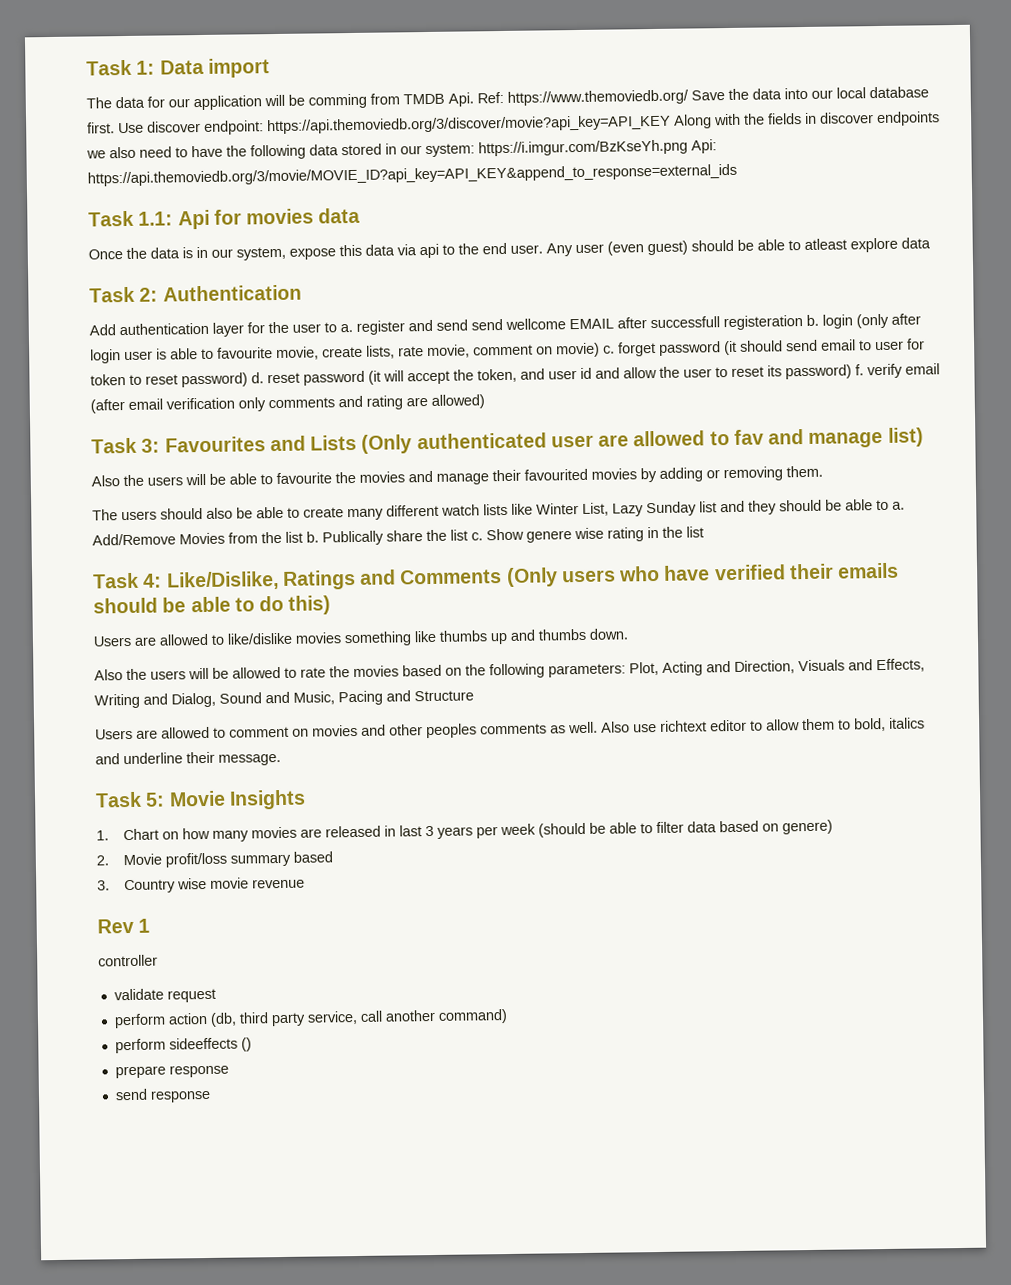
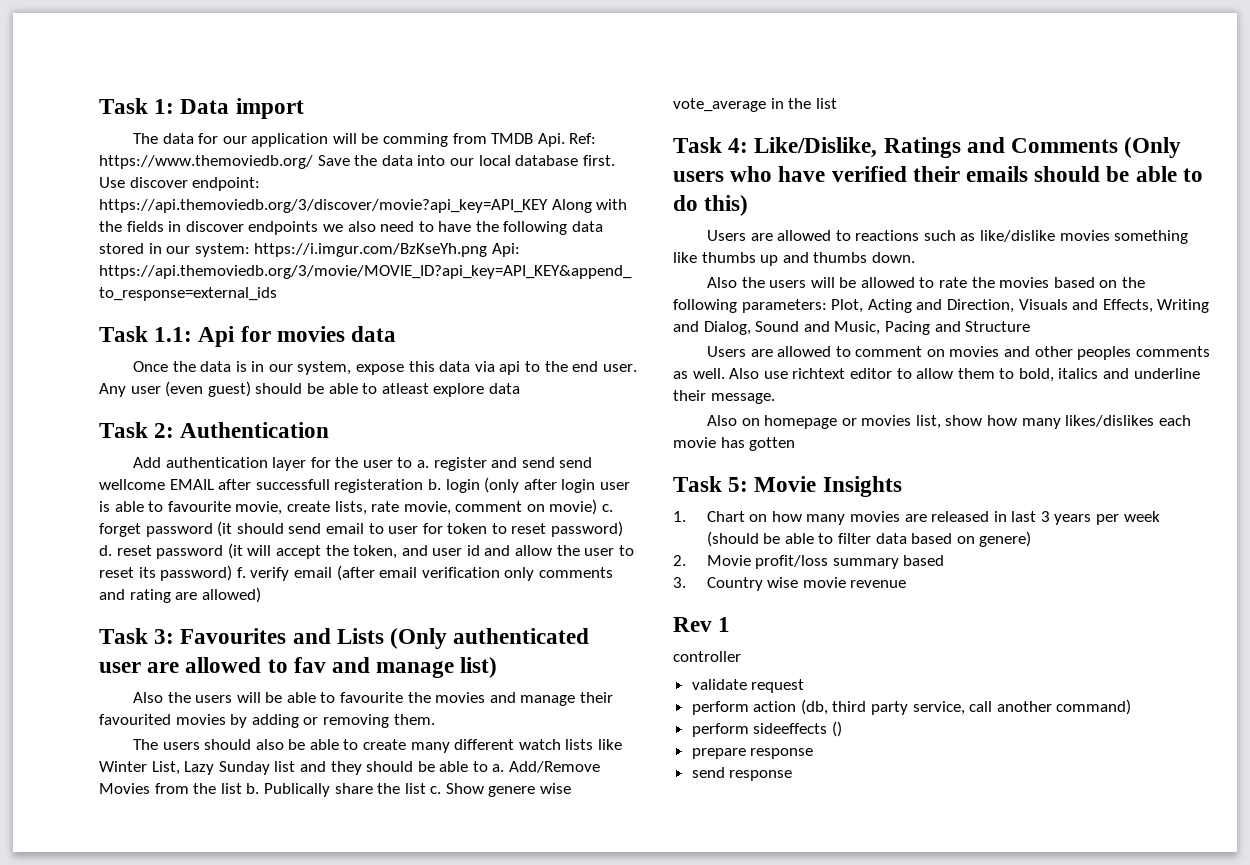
[607,527,644,542] rating -> [673,98,766,112] vote_average
(225, 639) none -> [855,230,976,241] reactions such as
(281, 759) none -> [706,415,1191,429] [673,437,796,451] // Also on homepage or movies list, show how many likes/dislikes each movie has gotten

